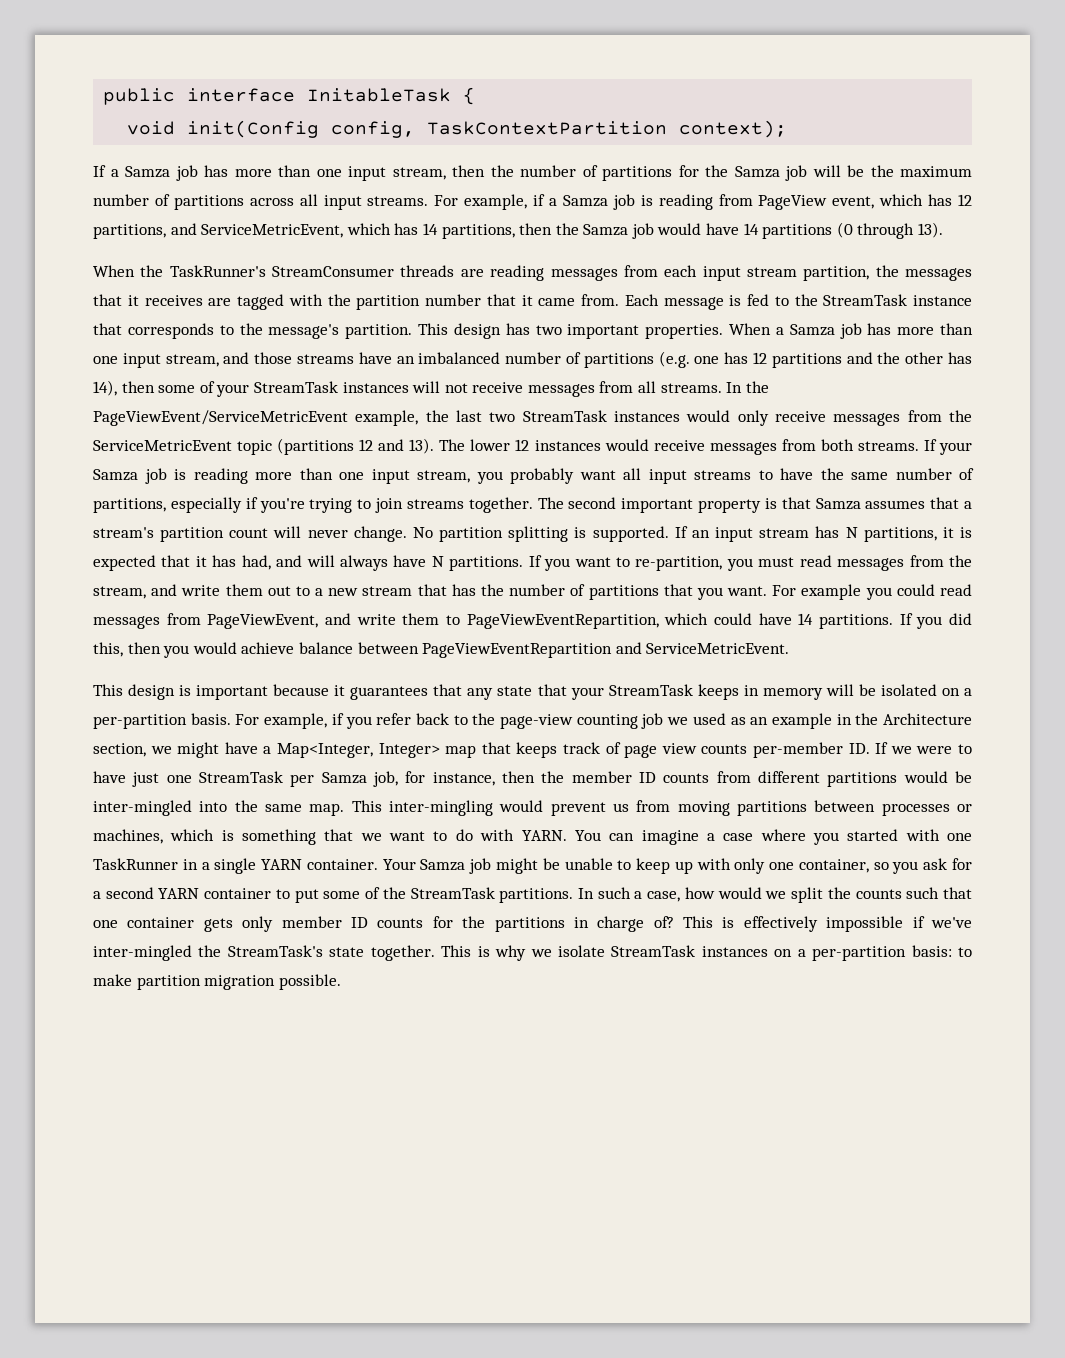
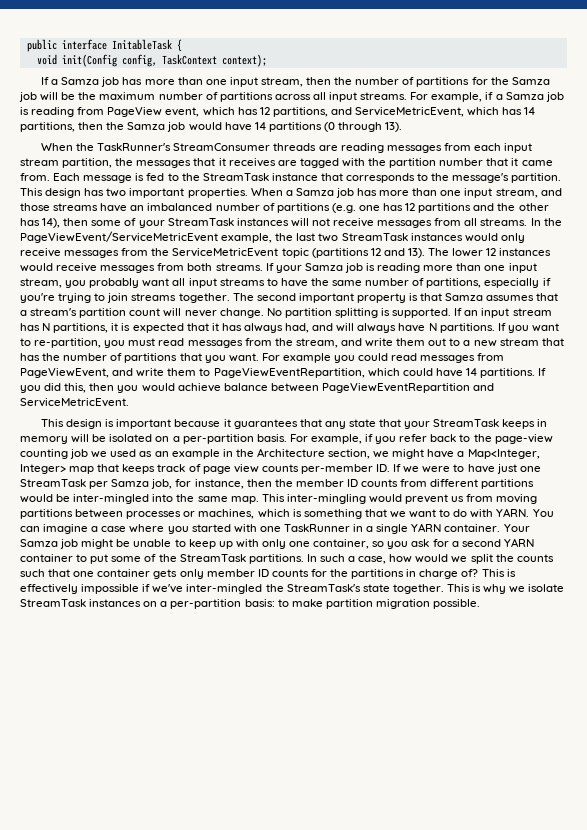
[427,121,668,135] TaskContextPartition -> [161,54,217,65] TaskContext
(237, 561) none -> [243,323,283,333] always

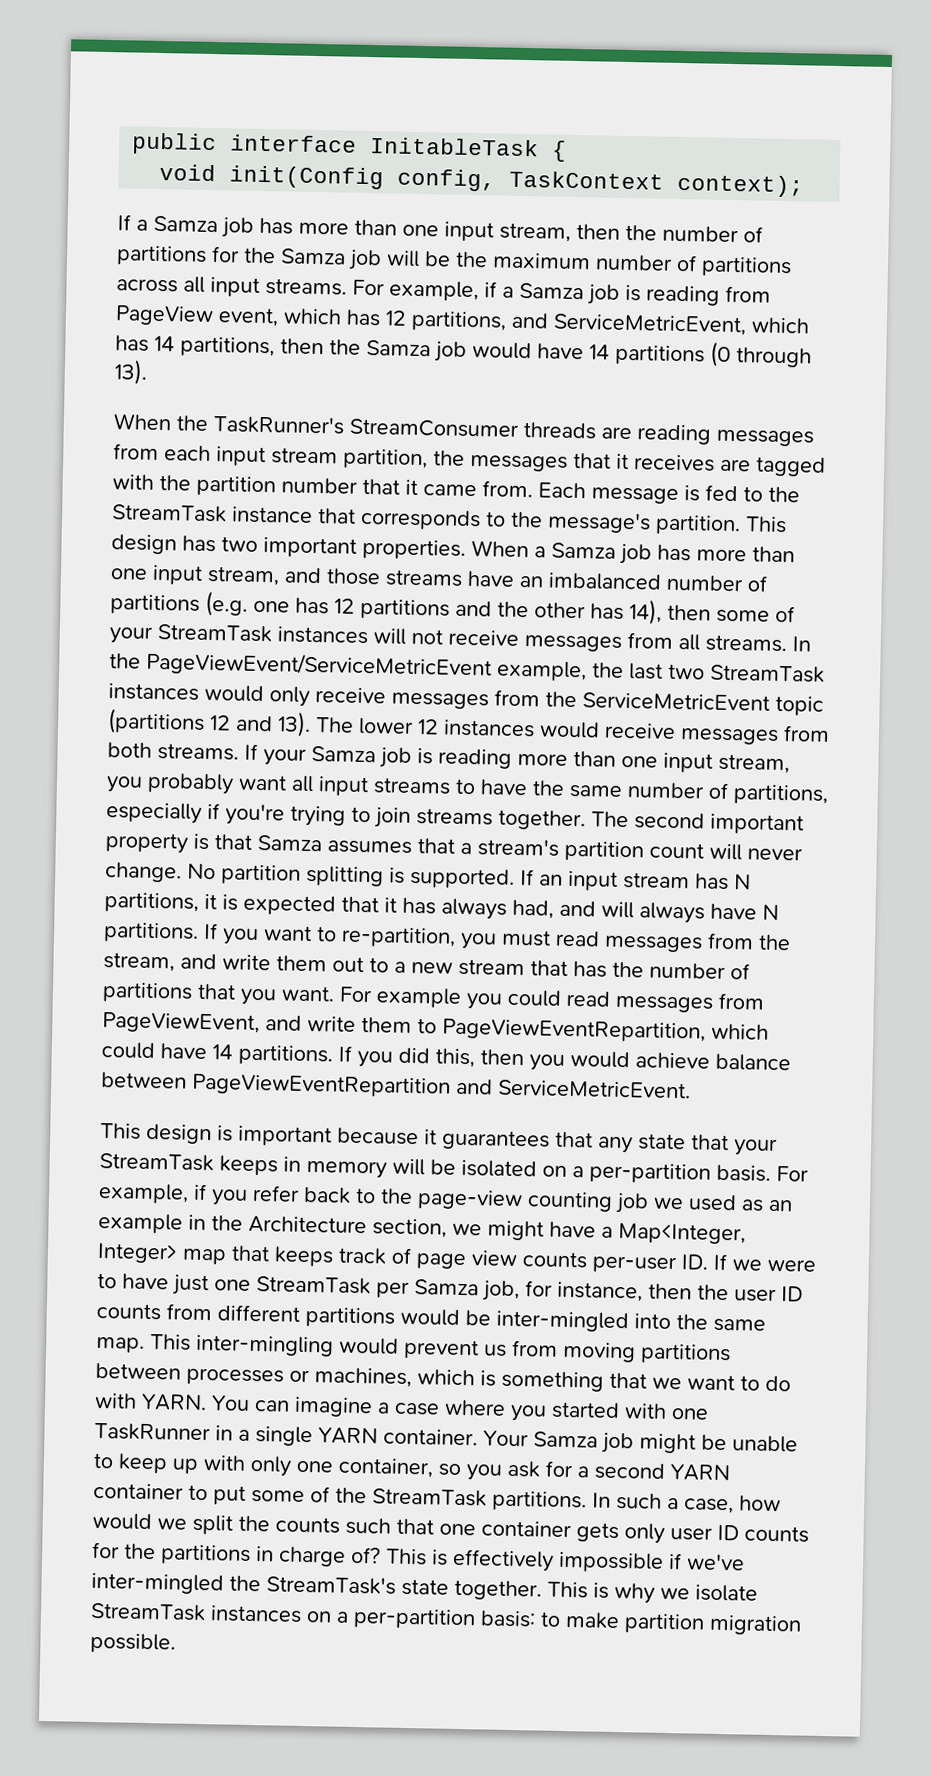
[300,464,373,474] per-member -> [592,1255,677,1274] per-user
[295,479,344,487] member -> [734,1288,777,1303] user
[206,569,255,577] member -> [670,1527,713,1541] user

